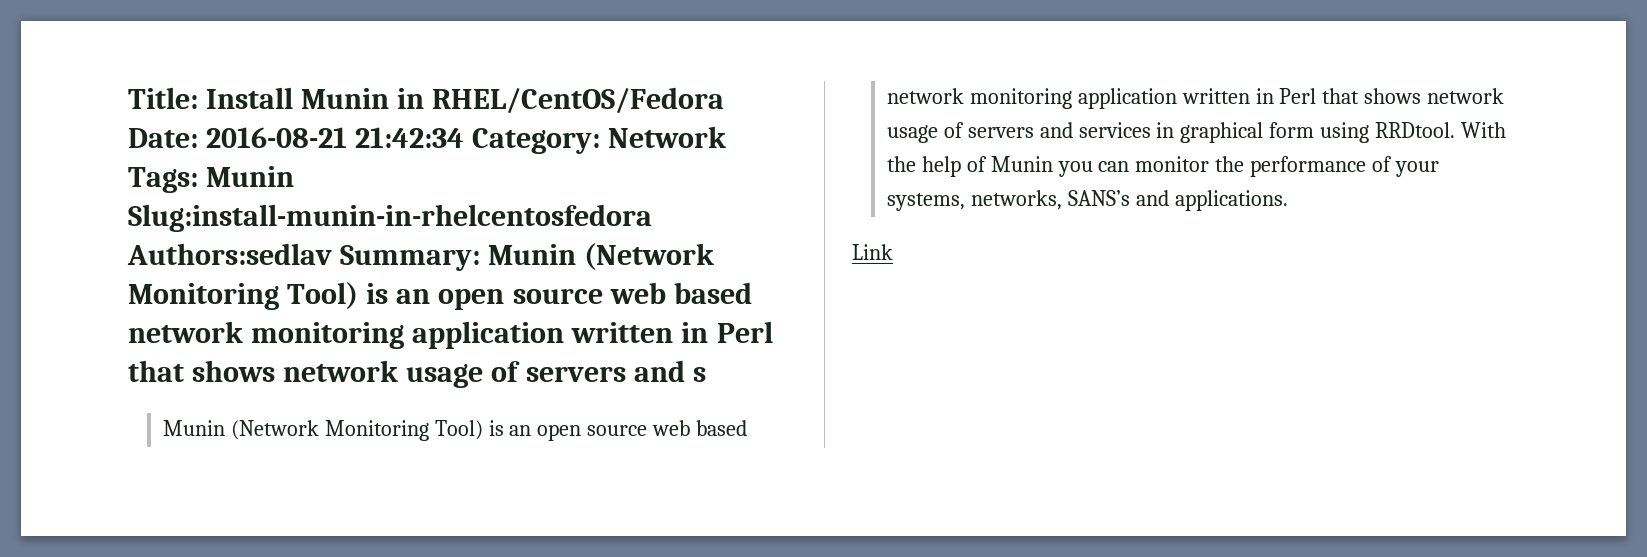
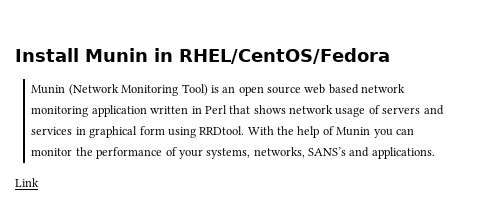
[128,87,198,109] Title: -> (15, 55) none
[128,126,727,154] [128,166,295,193] [128,204,652,232] [127,243,715,271] [128,282,752,310] [128,321,773,349] [128,360,706,388] Date: 2016-08-21 21:42:34 Category: Network Tags: Munin Slug:install-munin-in-rhelcentosfedora Authors:sedlav Summary: Munin (Network Monitoring Tool) is an open source web based network monitoring application written in Perl that shows network usage of servers and s -> (390, 56) none

